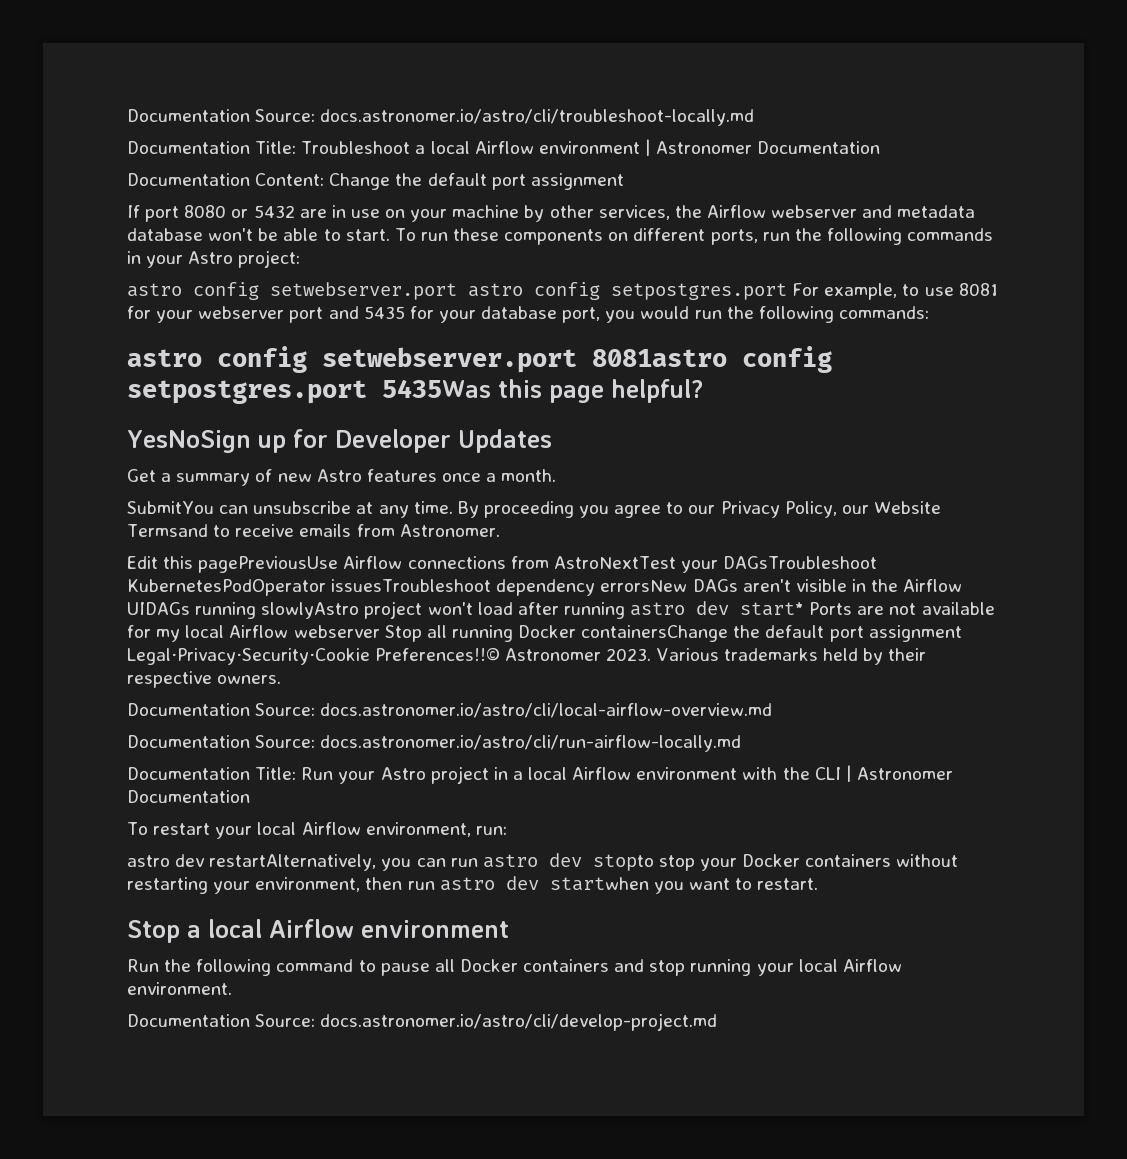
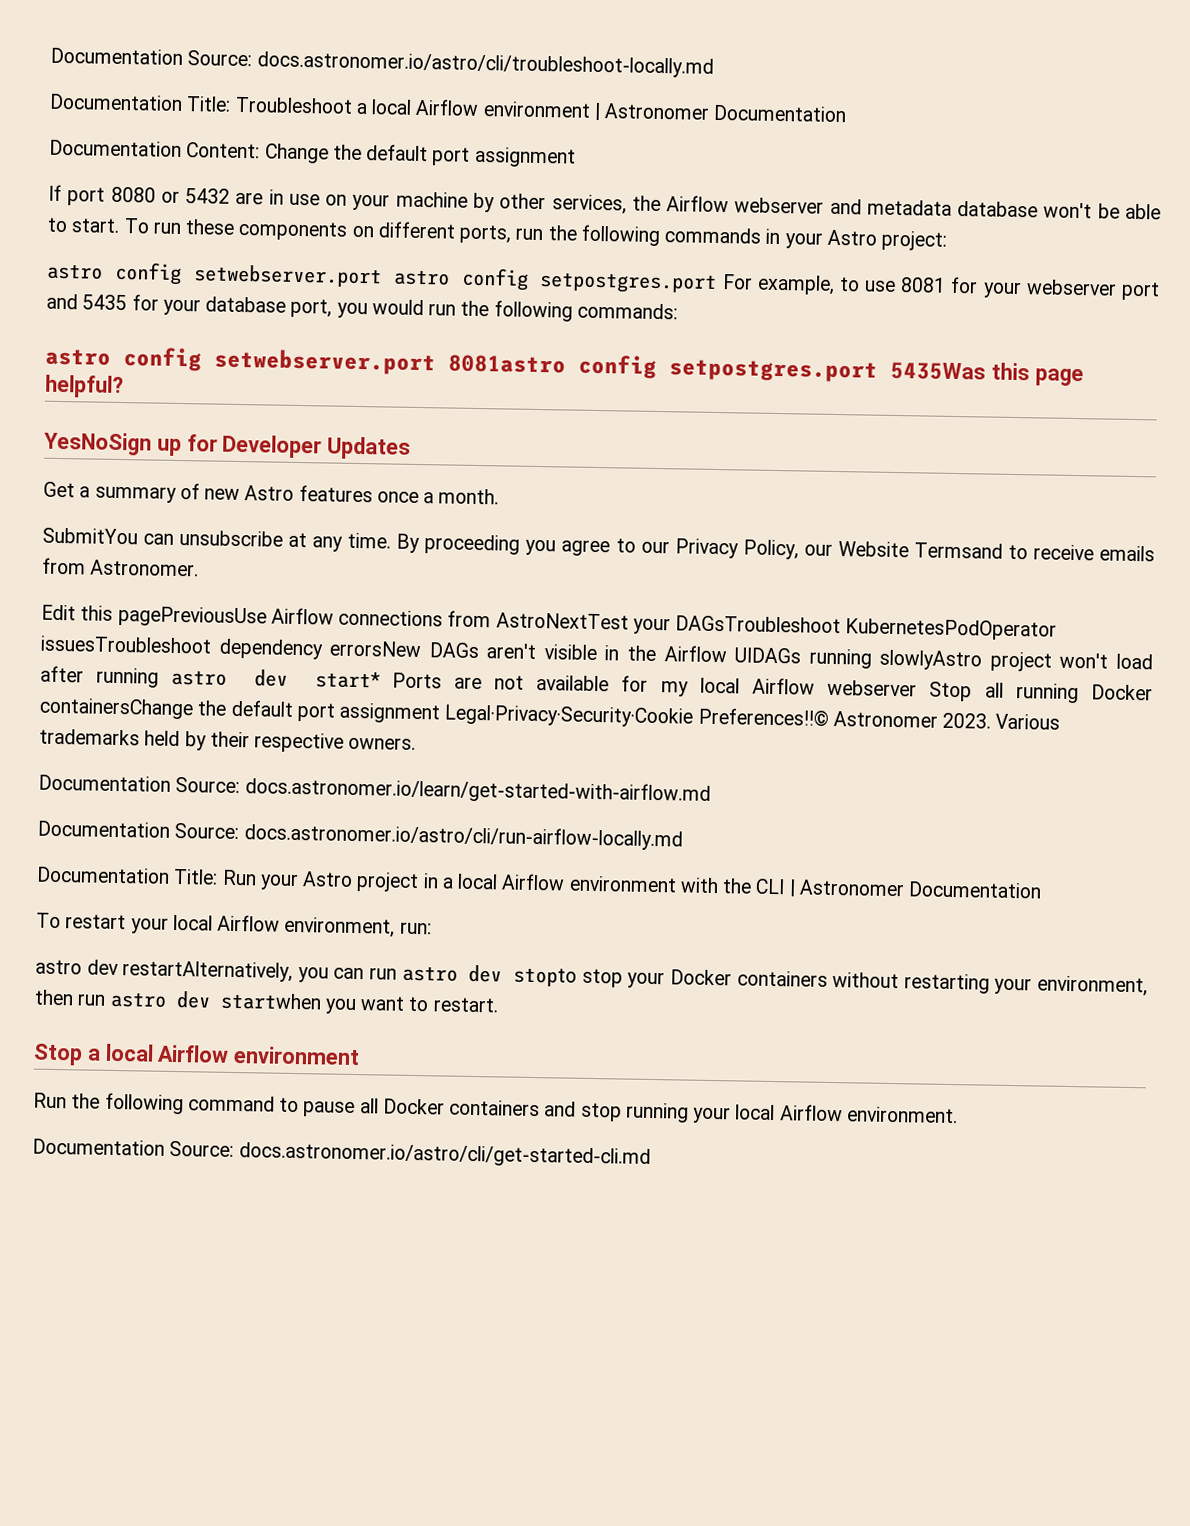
[320,703,773,718] docs.astronomer.io/astro/cli/local-airflow-overview.md -> [244,777,711,805] docs.astronomer.io/learn/get-started-with-airflow.md
[320,1013,718,1031] docs.astronomer.io/astro/cli/develop-project.md -> [238,1142,651,1168] docs.astronomer.io/astro/cli/get-started-cli.md

